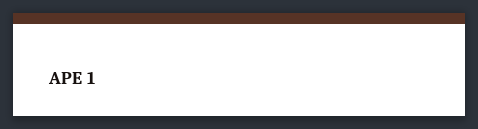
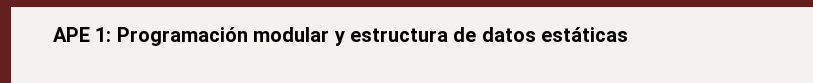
[86,71,95,84] 1 -> [95,27,629,46] 1: Programación modular y estructura de datos estáticas

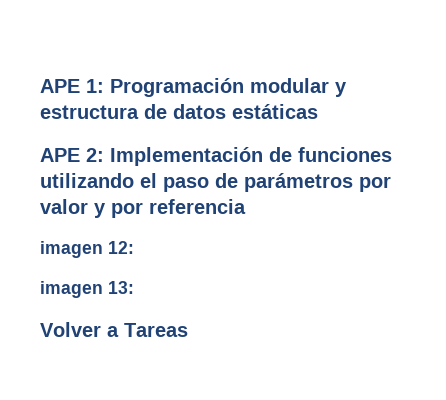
(629, 34) none -> [40,147,392,166] [40,173,391,192] [40,199,246,218] [40,241,134,258] [40,281,134,298] [40,322,188,337] // APE 2: Implementación de funciones utilizando el paso de parámetros por valor y por referencia // imagen 12: // imagen 13: // Volver a Tareas

